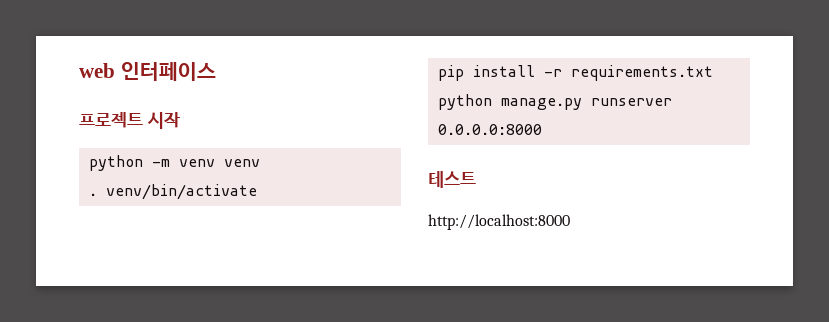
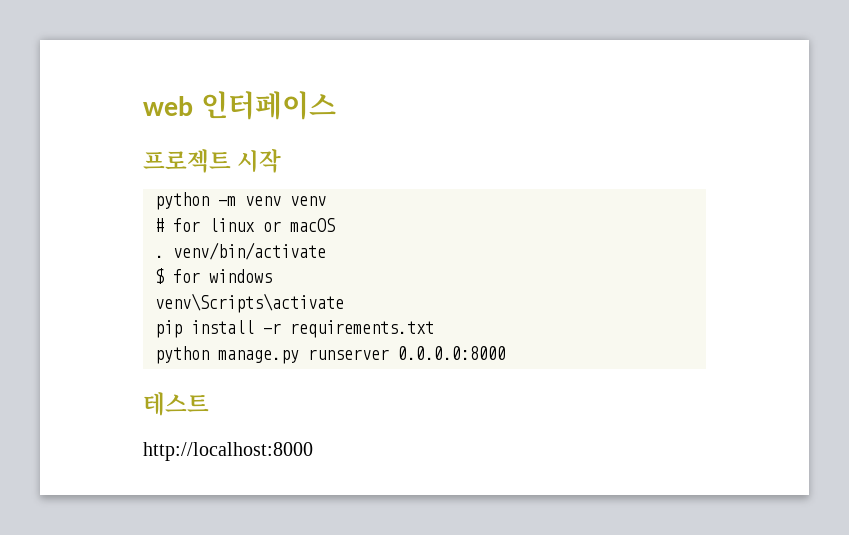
[88,184,257,200] . venv/bin/activate -> [155,218,335,232] [155,242,326,260] [155,268,272,284] [155,293,344,313] # for linux or macOS // . venv/bin/activate // $ for windows // venv\Scripts\activate

